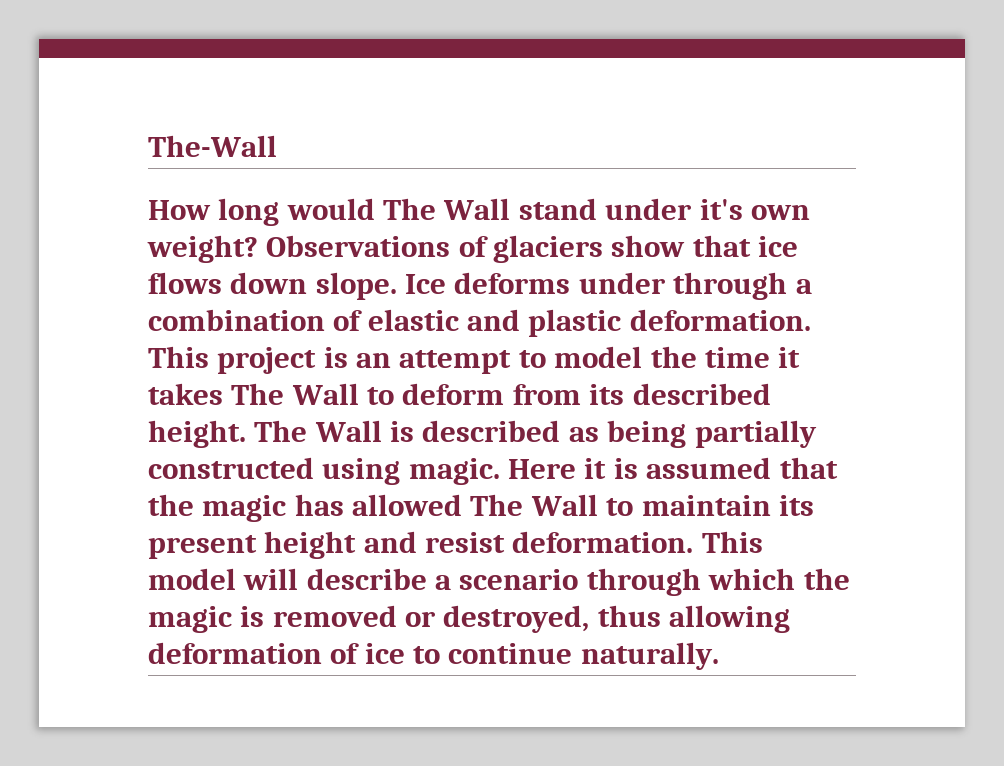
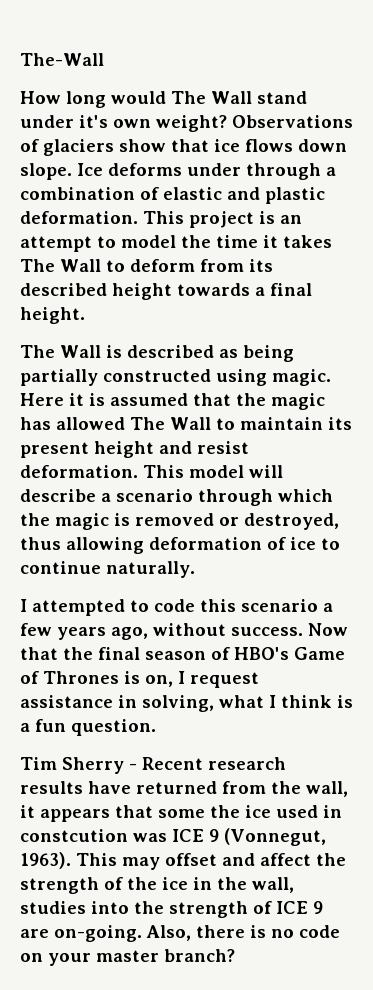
(771, 394) none -> [112,283,312,300] height towards a final
(246, 434) none -> (85, 315) //
(719, 656) none -> [20,599,333,616] [20,623,348,640] [20,647,345,660] [20,671,259,688] [20,695,353,712] [20,719,156,736] [20,757,286,774] [20,781,348,797] [20,805,342,822] [20,828,326,846] [20,852,346,870] [20,877,294,894] [20,901,323,918] [20,925,340,942] [20,949,235,966] // I attempted to code this scenario a few years ago, without success. Now that the final season of HBO's Game of Thrones is on, I request assistance in solving, what I think is a fun question. // Tim Sherry - Recent research results have returned from the wall, it appears that some the ice used in constcution was ICE 9 (Vonnegut, 1963). This may offset and affect the strength of the ice in the wall, studies into the strength of ICE 9 are on-going. Also, there is no code on your master branch?

